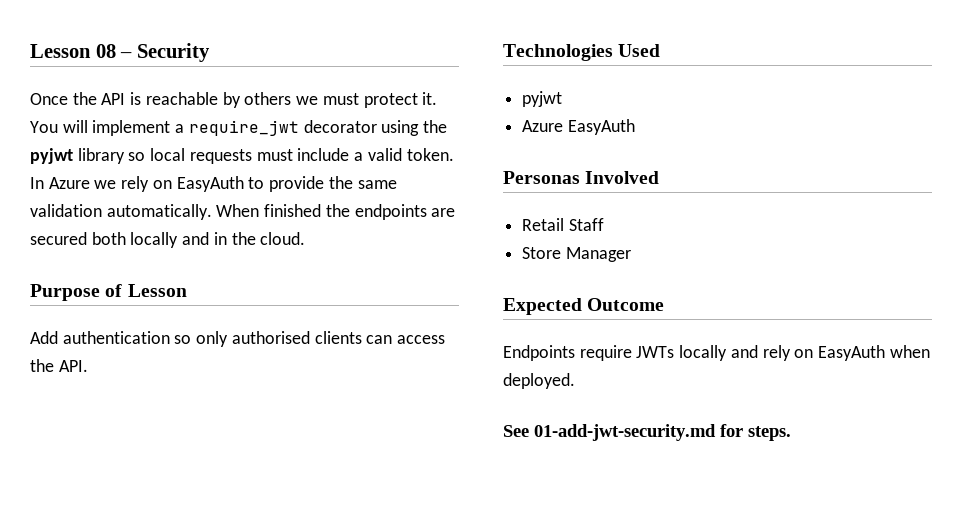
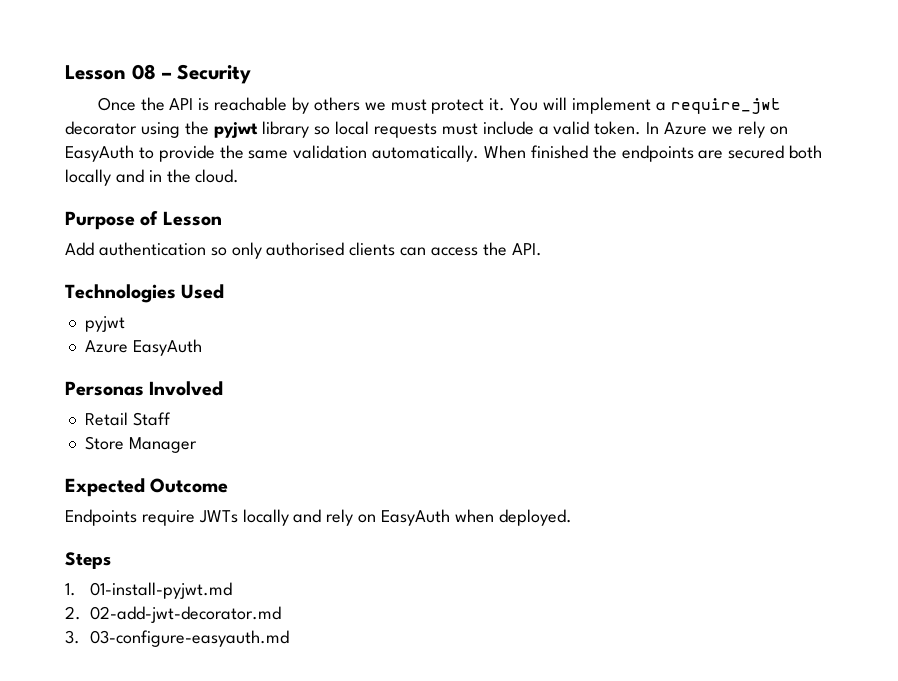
[503,424,791,441] See 01-add-jwt-security.md for steps. -> [65,552,111,569] [65,582,232,599] [65,606,281,623] [65,630,289,647] Steps // 1. 01-install-pyjwt.md // 2. 02-add-jwt-decorator.md // 3. 03-configure-easyauth.md

